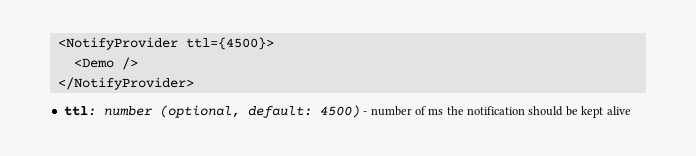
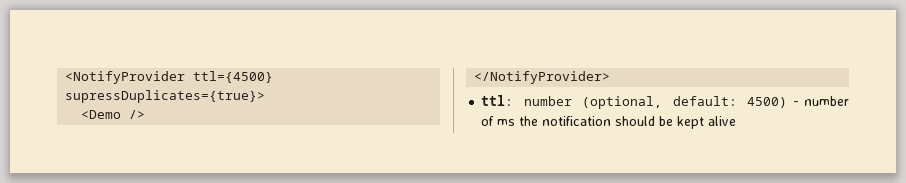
[185,37,274,50] ttl={4500}> -> [193,71,274,83] [65,90,266,103] ttl={4500} supressDuplicates={true}>

